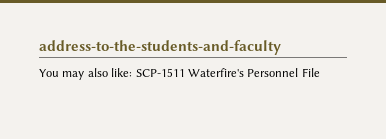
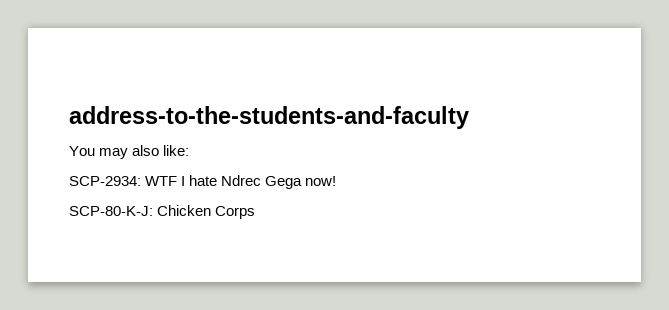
[135,68,320,77] SCP-1511 Waterfire's Personnel File -> [69,175,337,189] [69,205,256,219] // SCP-2934: WTF I hate Ndrec Gega now! // SCP-80-K-J: Chicken Corps

